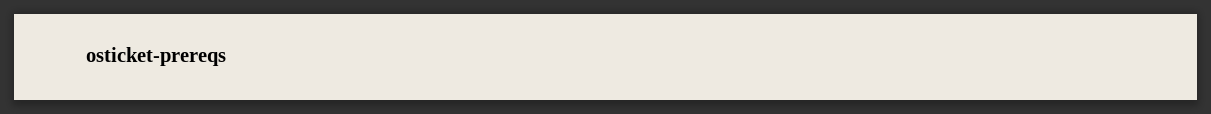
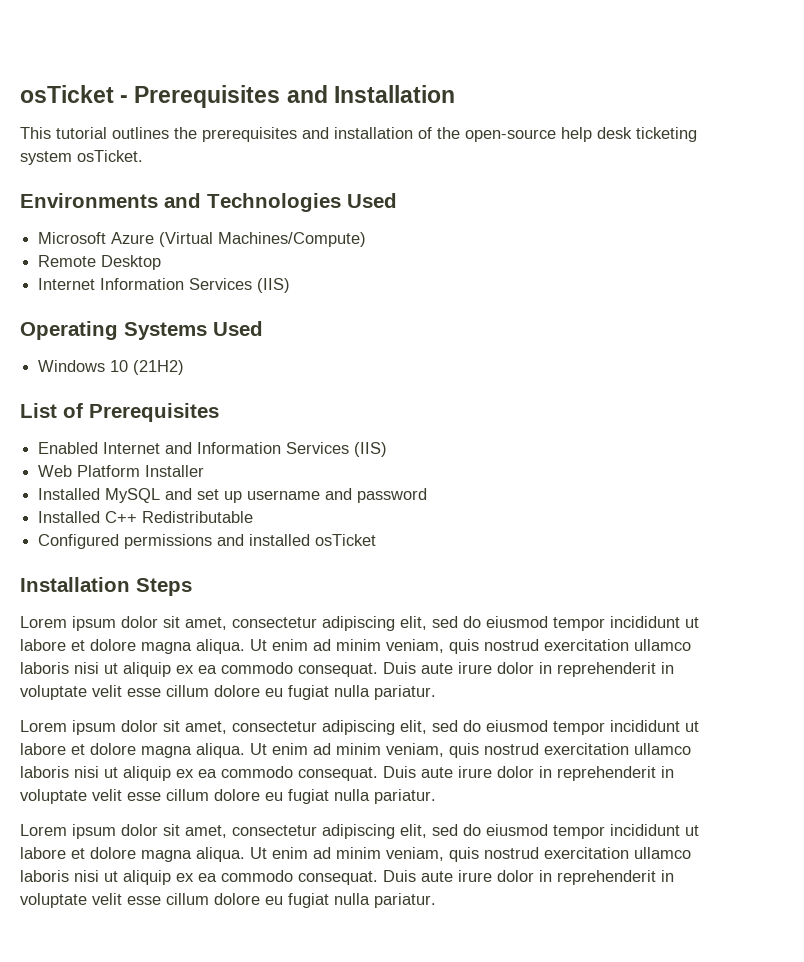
[86,47,226,66] osticket-prereqs -> [20,85,455,108] [20,127,697,142] [20,150,143,165] [20,193,397,212] [38,232,367,247] [38,255,162,270] [38,278,291,293] [20,321,263,340] [38,360,185,375] [20,403,219,422] [38,442,388,457] [38,465,205,477] [38,488,428,503] [38,511,254,523] [38,534,377,549] [20,577,192,596] [20,616,699,631] [20,639,691,654] [20,662,674,677] [20,685,436,700] [20,720,699,735] [20,743,691,758] [20,766,674,781] [20,789,436,804] [20,824,699,839] [20,847,691,862] [20,870,674,885] [20,893,436,908] osTicket - Prerequisites and Installation // This tutorial outlines the prerequisites and installation of the open-source help desk ticketing system osTicket. // Environments and Technologies Used // Microsoft Azure (Virtual Machines/Compute) // Remote Desktop // Internet Information Services (IIS) // Operating Systems Used // Windows 10 (21H2) // List of Prerequisites // Enabled Internet and Information Services (IIS) // Web Platform Installer // Installed MySQL and set up username and password // Installed C++ Redistributable // Configured permissions and installed osTicket // Installation Steps // Lorem ipsum dolor sit amet, consectetur adipiscing elit, sed do eiusmod tempor incididunt ut labore et dolore magna aliqua. Ut enim ad minim veniam, quis nostrud exercitation ullamco laboris nisi ut aliquip ex ea commodo consequat. Duis aute irure dolor in reprehenderit in voluptate velit esse cillum dolore eu fugiat nulla pariatur. // Lorem ipsum dolor sit amet, consectetur adipiscing elit, sed do eiusmod tempor incididunt ut labore et dolore magna aliqua. Ut enim ad minim veniam, quis nostrud exercitation ullamco laboris nisi ut aliquip ex ea commodo consequat. Duis aute irure dolor in reprehenderit in voluptate velit esse cillum dolore eu fugiat nulla pariatur. // Lorem ipsum dolor sit amet, consectetur adipiscing elit, sed do eiusmod tempor incididunt ut labore et dolore magna aliqua. Ut enim ad minim veniam, quis nostrud exercitation ullamco laboris nisi ut aliquip ex ea commodo consequat. Duis aute irure dolor in reprehenderit in voluptate velit esse cillum dolore eu fugiat nulla pariatur.

